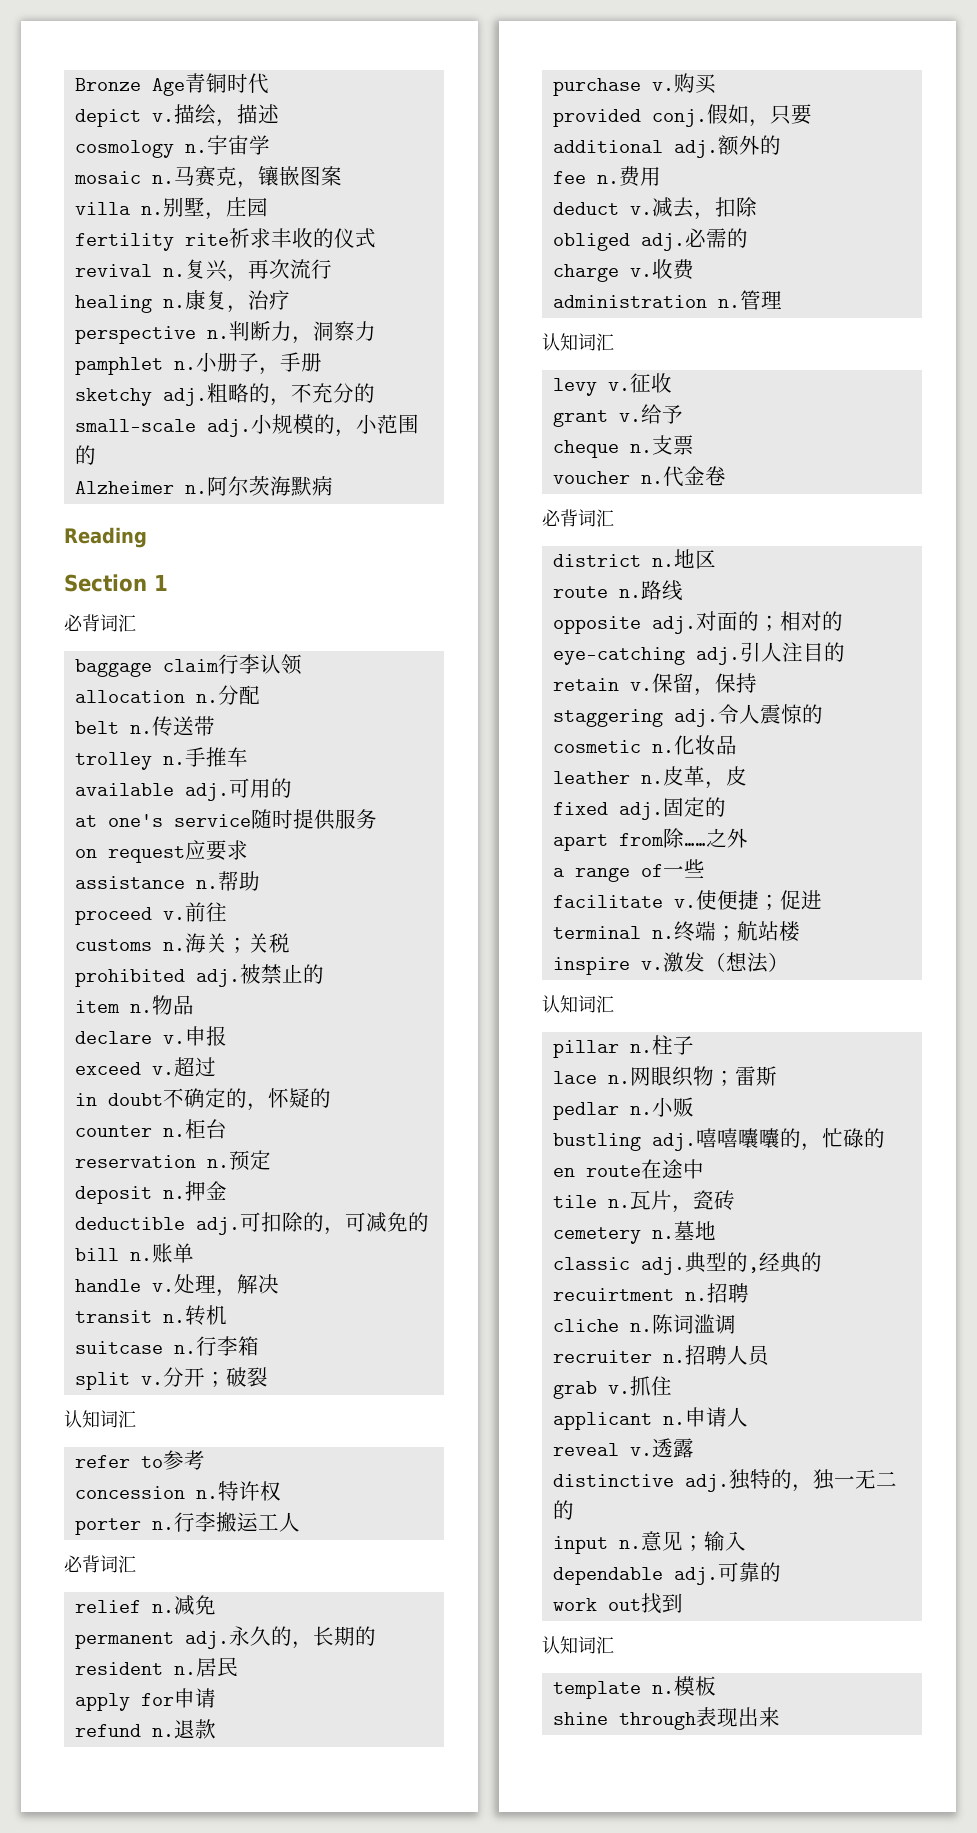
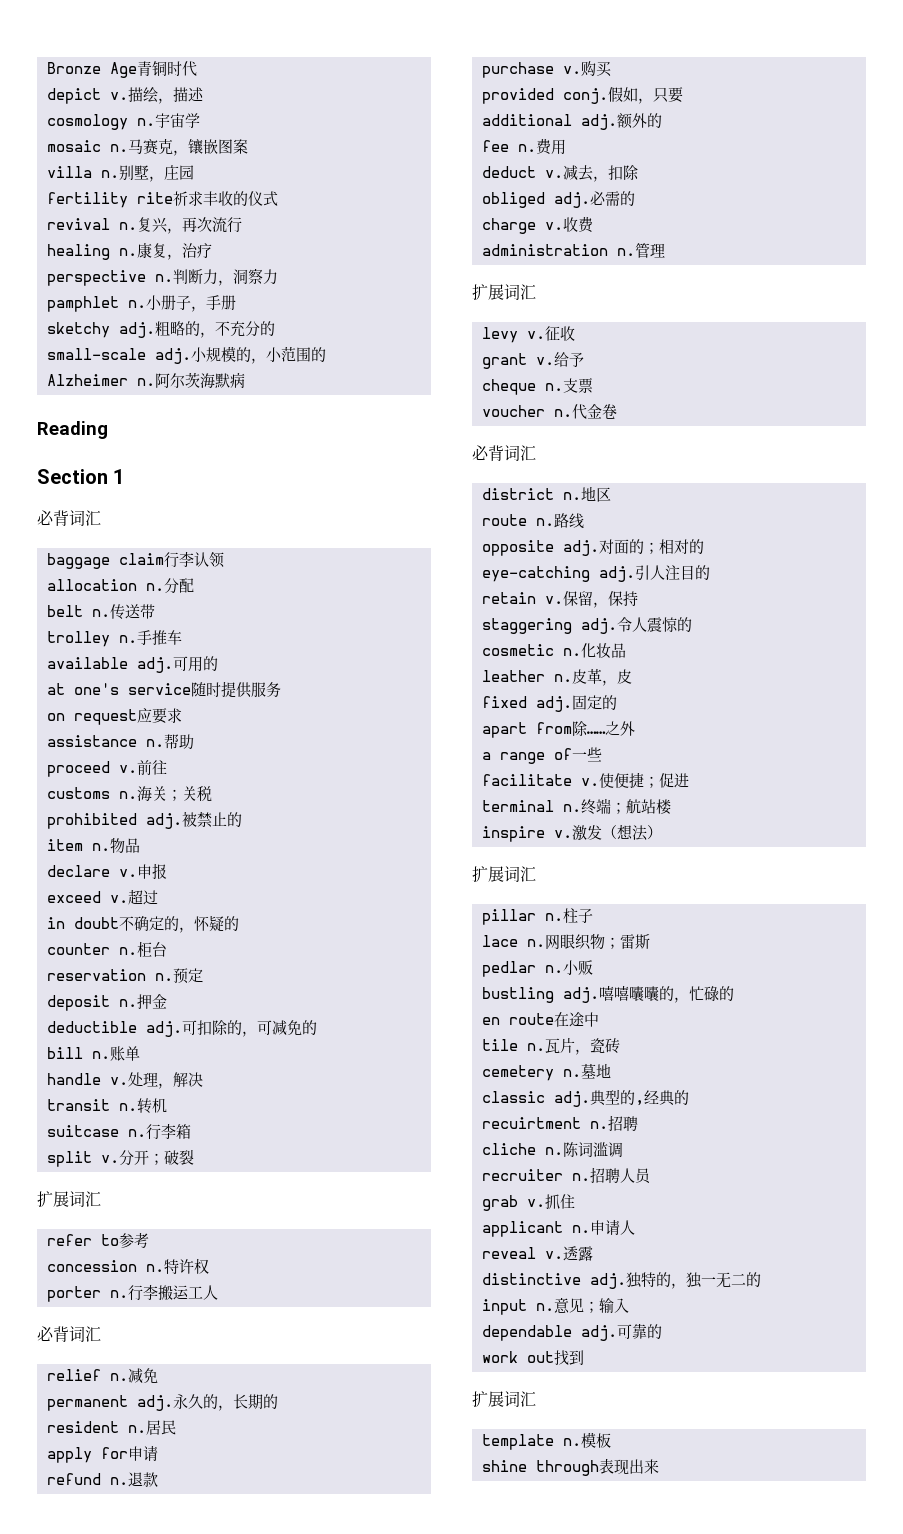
[64,1410,100,1428] 认知 -> [37,1191,69,1207] 扩展
[542,333,578,351] 认知 -> [472,284,504,300] 扩展
[542,995,578,1013] 认知 -> [472,866,504,882] 扩展
[542,1636,578,1654] 认知 -> [472,1391,504,1407] 扩展

